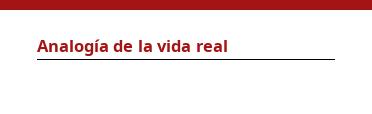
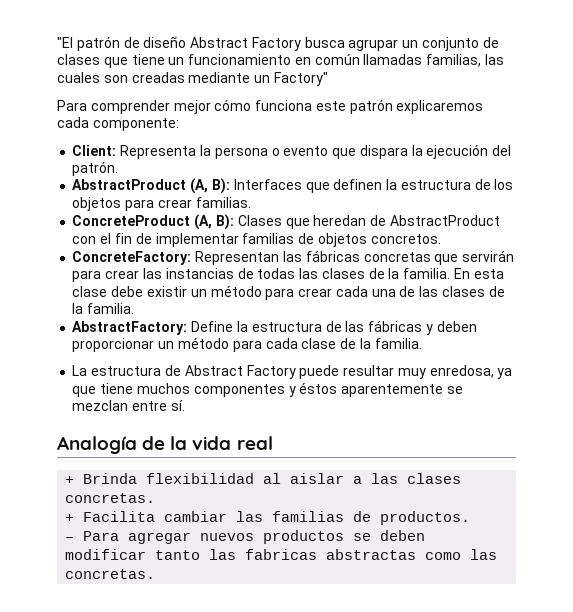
(37, 47) none -> [57,36,499,51] [57,54,505,68] [57,72,328,86] [57,99,484,114] [57,117,179,131] [72,144,512,159] [72,161,119,176] [72,178,514,194] [72,197,251,211] [72,214,500,230] [72,233,441,247] [72,250,515,265] [72,268,504,282] [72,285,505,300] [72,303,135,314] [72,320,477,335] [72,337,422,352] [72,365,513,379] [72,382,463,397] [72,400,185,411] "El patrón de diseño Abstract Factory busca agrupar un conjunto de clases que tiene un funcionamiento en común llamadas familias, las cuales son creadas mediante un Factory" // Para comprender mejor cómo funciona este patrón explicaremos cada componente: // Client: Representa la persona o evento que dispara la ejecución del patrón. // AbstractProduct (A, B): Interfaces que definen la estructura de los objetos para crear familias. // ConcreteProduct (A, B): Clases que heredan de AbstractProduct con el fin de implementar familias de objetos concretos. // ConcreteFactory: Representan las fábricas concretas que servirán para crear las instancias de todas las clases de la familia. En esta clase debe existir un método para crear cada una de las clases de la familia. // AbstractFactory: Define la estructura de las fábricas y deben proporcionar un método para cada clase de la familia. // La estructura de Abstract Factory puede resultar muy enredosa, ya que tiene muchos componentes y éstos aparentemente se mezclan entre sí. //
(228, 46) none -> [65,473,462,484] [65,493,156,503] [65,511,471,525] [65,530,426,544] [65,549,498,560] [65,569,156,579] // + Brinda flexibilidad al aislar a las clases concretas. // + Facilita cambiar las familias de productos. // – Para agregar nuevos productos se deben modificar tanto las fabricas abstractas como las concretas.

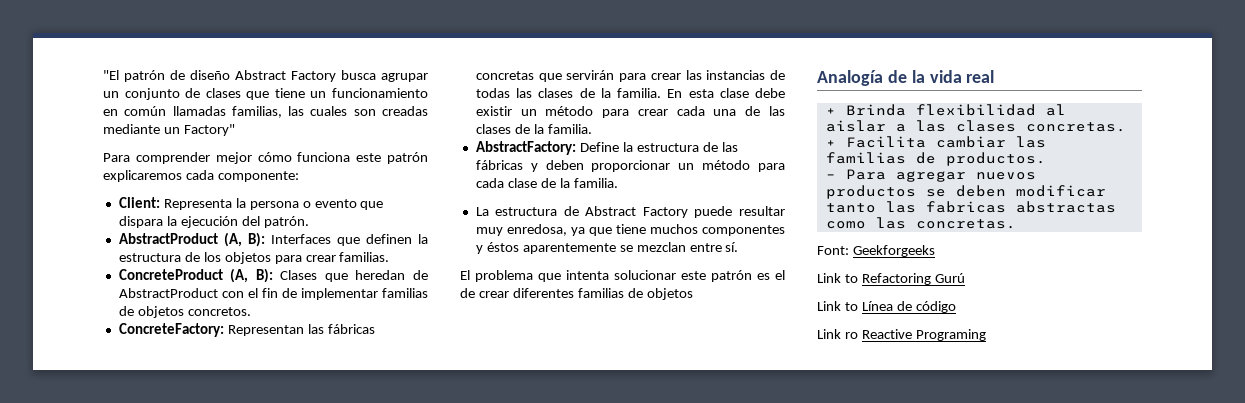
(185, 405) none -> [460,270,785,282] [460,288,693,300] // El problema que intenta solucionar este patrón es el de crear diferentes familias de objetos
(156, 574) none -> [817,245,935,257] [817,273,965,285] [817,301,956,313] [817,329,986,341] // Font: Geekforgeeks // Link to Refactoring Gurú // Link to Línea de código // Link ro Reactive Programing

